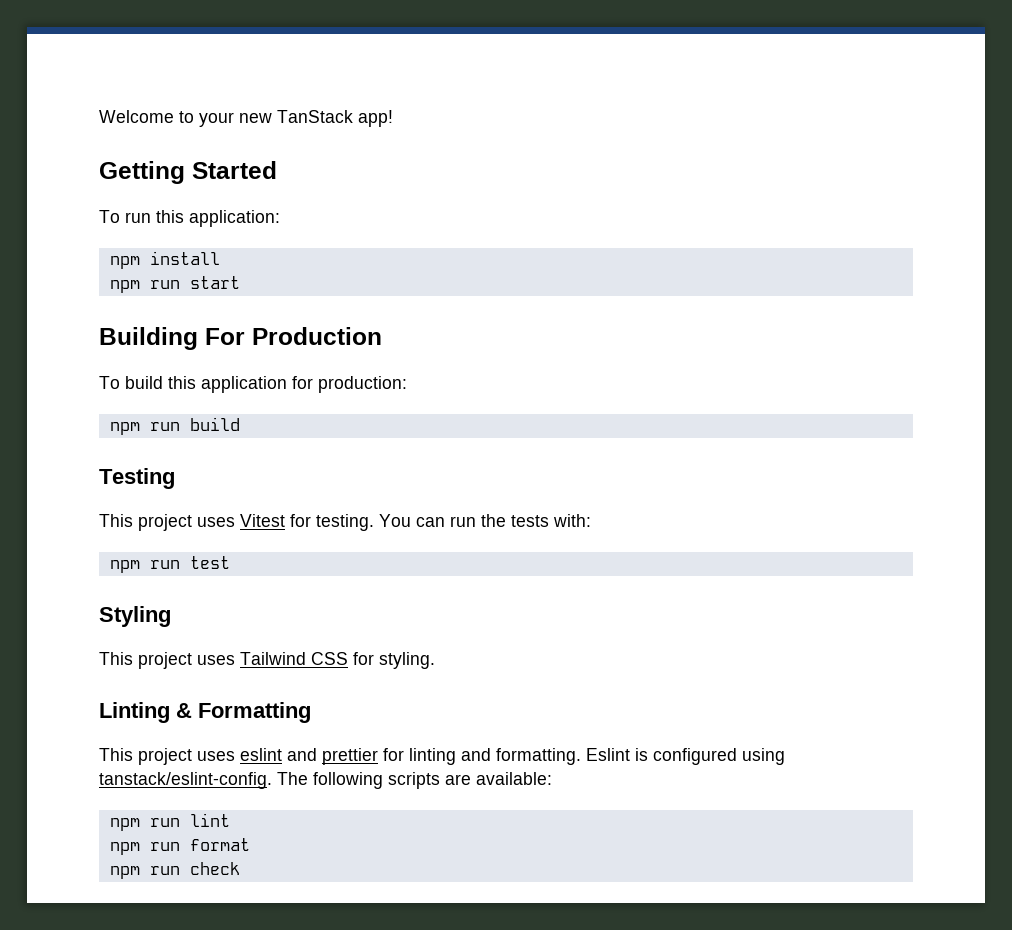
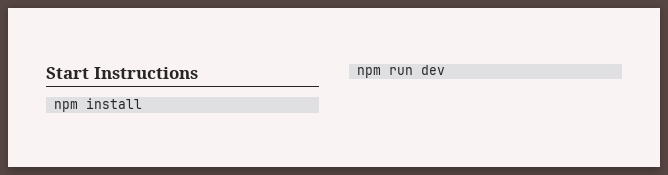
[99,110,393,127] [99,161,277,184] [99,210,280,227] [109,251,220,269] [109,276,240,293] [99,327,382,350] [99,376,407,393] [109,417,240,435] [99,468,175,489] [99,514,591,531] [109,556,230,573] [99,606,171,627] [99,652,435,669] [99,702,311,723] [99,748,785,765] [99,772,552,789] [109,813,230,831] [109,838,250,855] [109,862,240,879] Welcome to your new TanStack app! // Getting Started // To run this application: // npm install // npm run start // Building For Production // To build this application for production: // npm run build // Testing // This project uses Vitest for testing. You can run the tests with: // npm run test // Styling // This project uses Tailwind CSS for styling. // Linting & Formatting // This project uses eslint and prettier for linting and formatting. Eslint is configured using tanstack/eslint-config. The following scripts are available: // npm run lint // npm run format // npm run check -> [46,67,198,79] [53,98,142,112] [356,65,445,78] Start Instructions // npm install // npm run dev

